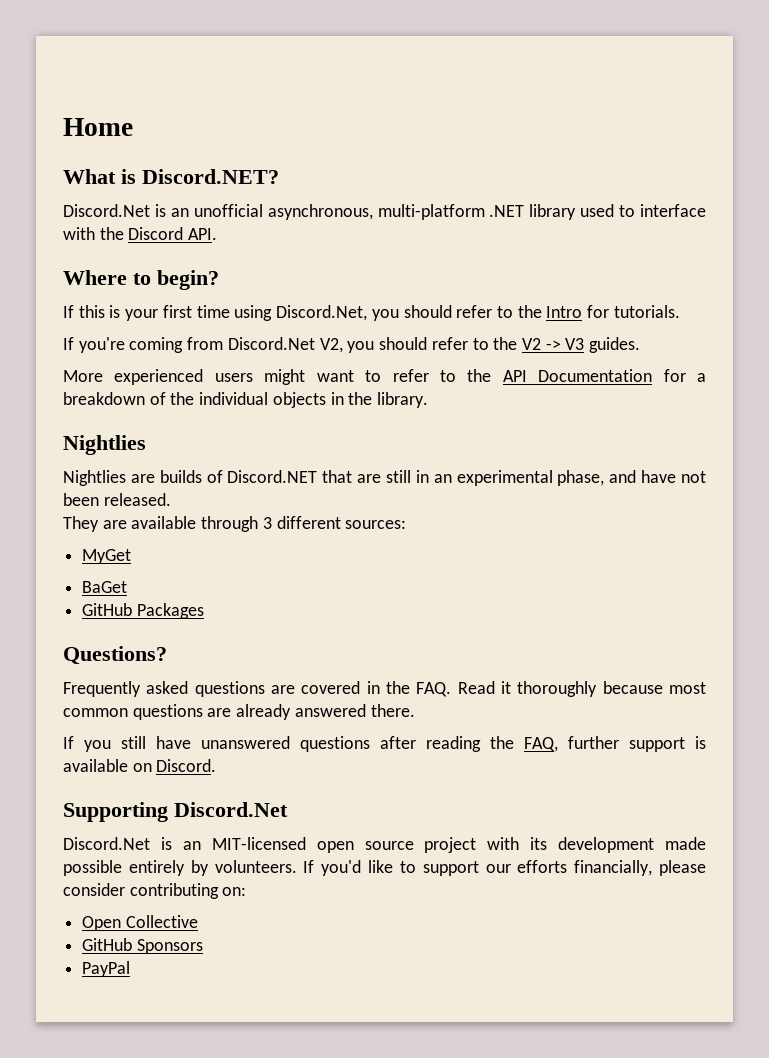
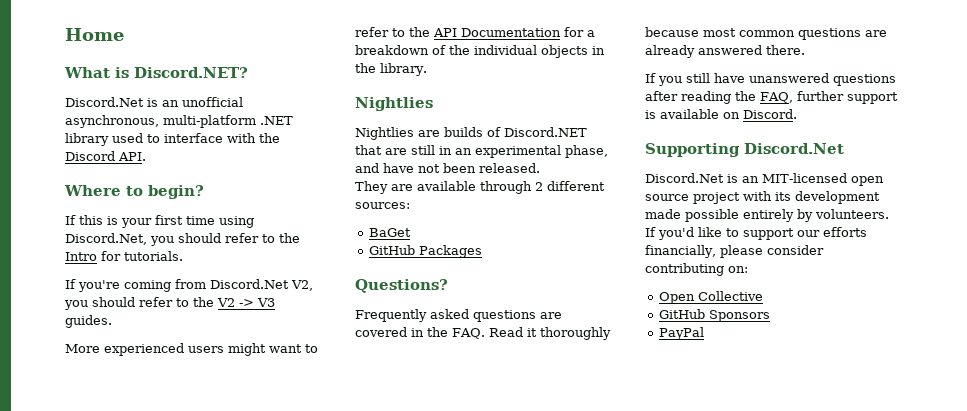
[262,517,272,529] 3 -> [535,182,543,191] 2
[82,549,132,564] // MyGet -> (410, 205) none

